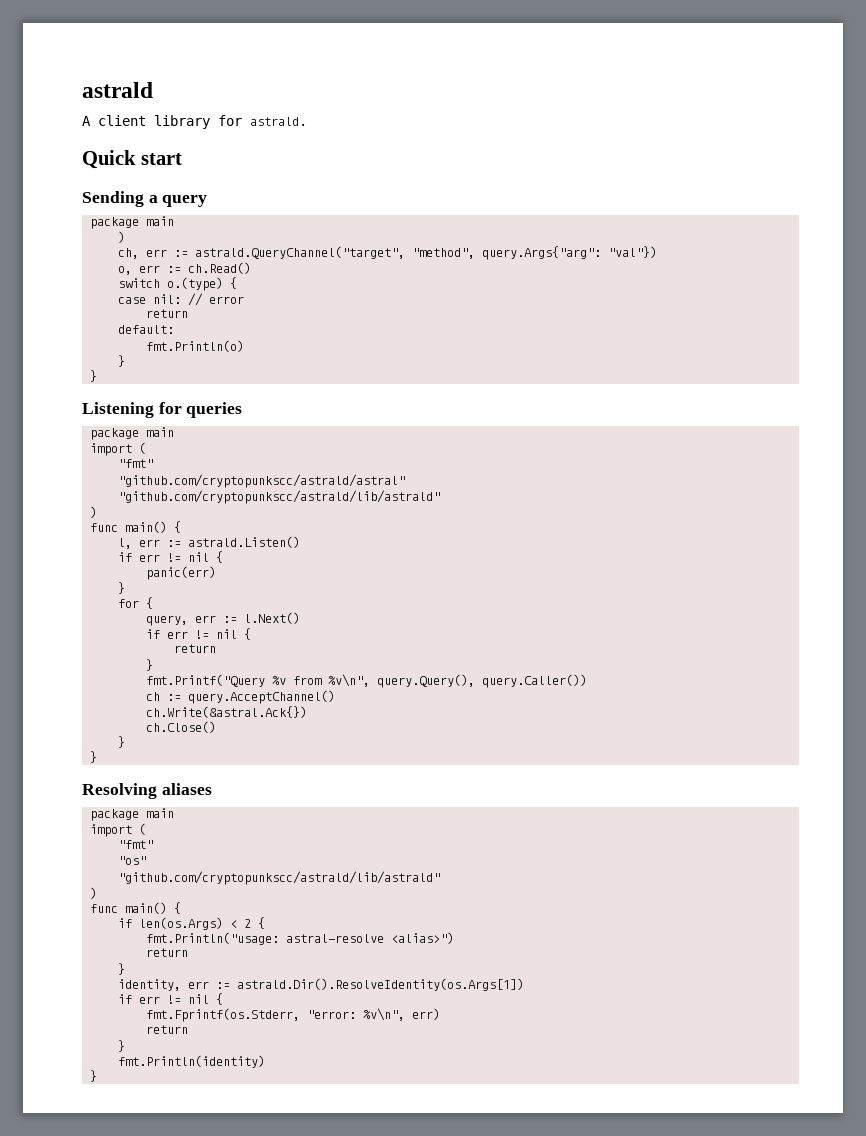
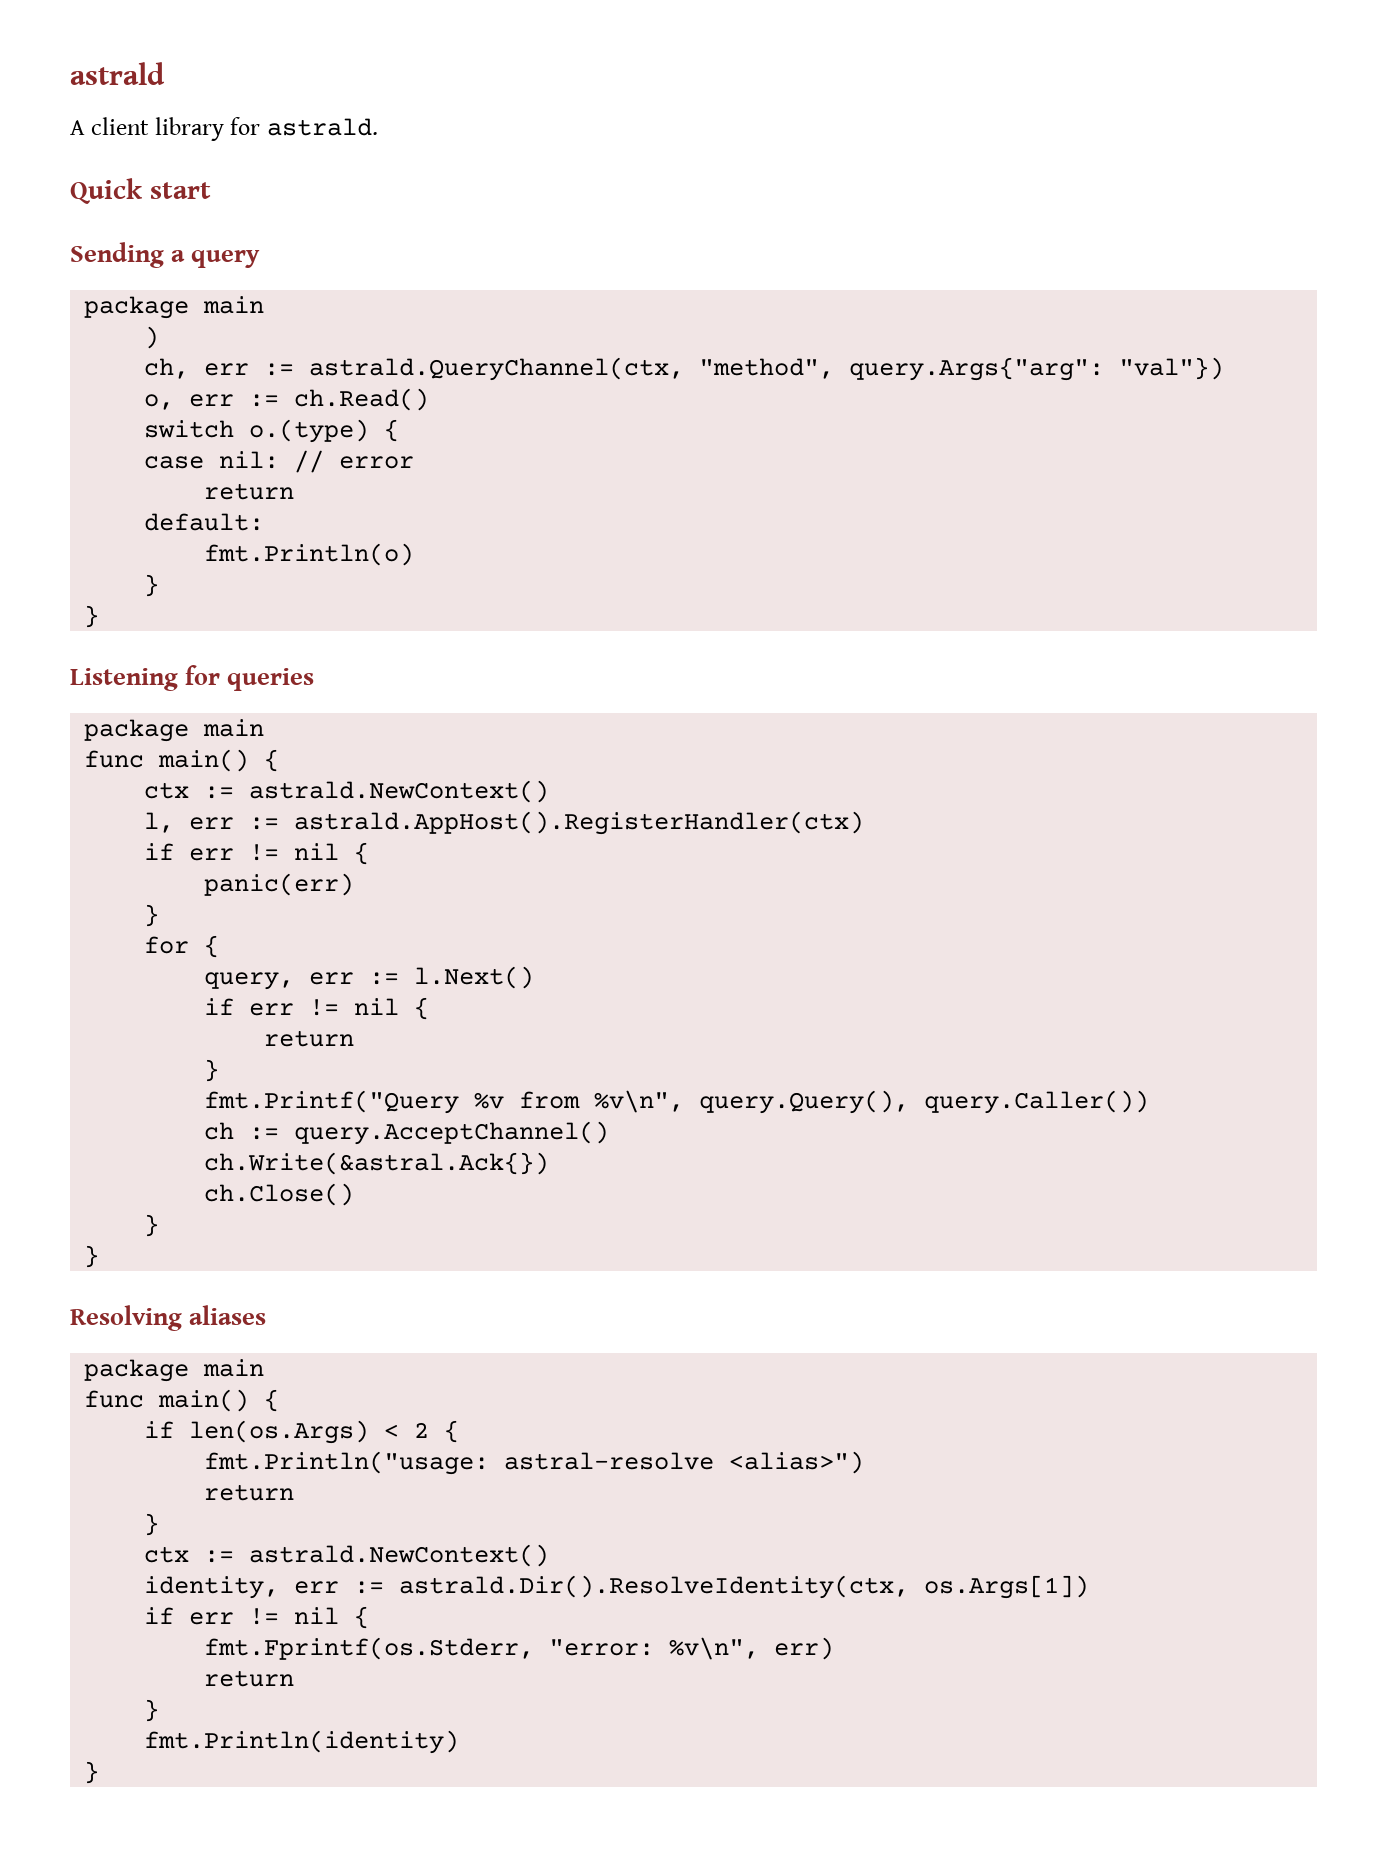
[195,246,406,259] astrald.QueryChannel("target", -> [309,357,685,381] astrald.QueryChannel(ctx,
[90,442,147,456] [118,459,154,468] [118,474,406,488] [118,490,441,504] [90,506,98,518] [90,521,182,533] // import ( // "fmt" // "github.com/cryptopunkscc/astrald/astral" // "github.com/cryptopunkscc/astrald/lib/astrald" // ) // func main() { -> [84,749,280,772] [144,780,550,803] // func main() { // ctx := astrald.NewContext()
[188,536,301,548] astrald.Listen() -> [294,811,865,835] astrald.AppHost().RegisterHandler(ctx)
[90,823,147,837] [118,840,154,849] [118,856,147,865] [118,871,441,885] [90,887,98,899] // import ( // "fmt" // "os" // "github.com/cryptopunkscc/astrald/lib/astrald" // ) -> (265, 1368) none
(126, 969) none -> [144,1544,550,1567] // ctx := astrald.NewContext()
[237,978,525,991] astrald.Dir().ResolveIdentity(os.Args[1]) -> [399,1575,1090,1599] astrald.Dir().ResolveIdentity(ctx, os.Args[1])

